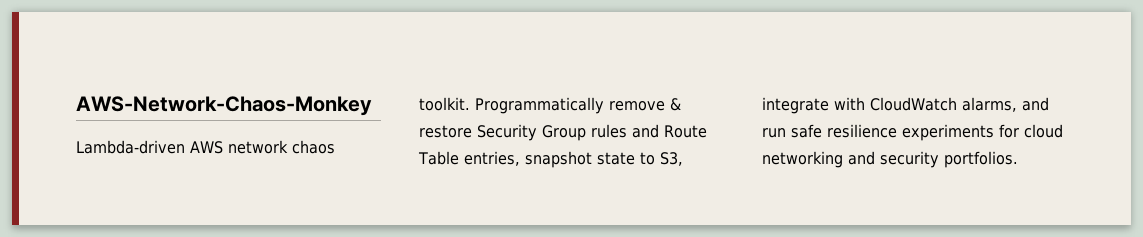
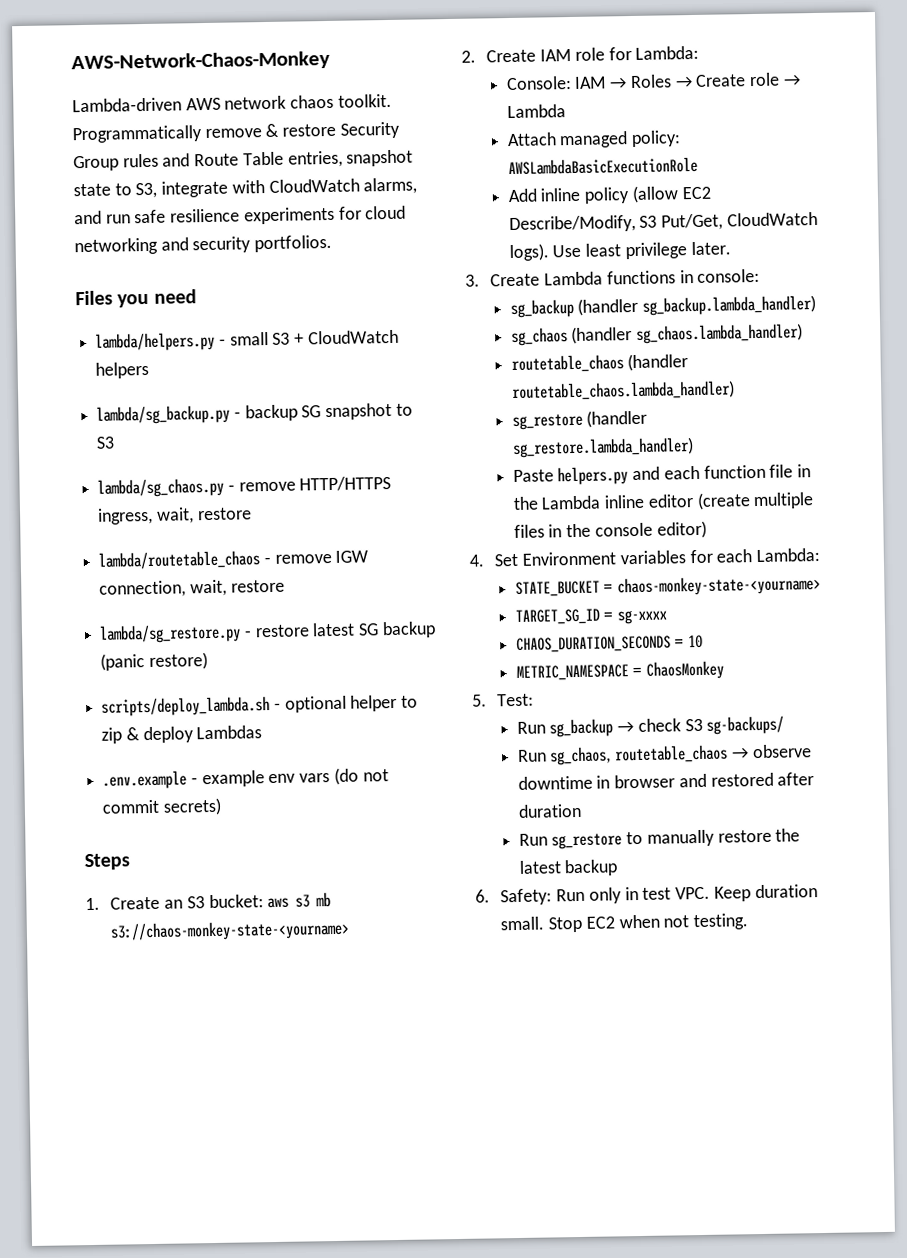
(1018, 159) none -> [75,289,197,308] [95,329,399,352] [95,361,150,379] [96,402,413,425] [96,436,115,449] [97,475,392,498] [97,507,252,525] [98,550,369,570] [99,579,285,598] [99,621,436,644] [100,652,208,671] [101,694,419,717] [101,725,263,744] [102,767,389,790] [102,797,222,816] [84,853,130,871] [85,892,332,911] [110,919,351,942] [461,45,700,63] [505,72,801,91] [506,104,566,119] [506,130,682,149] [507,156,698,176] [507,185,711,204] [508,211,818,234] [508,241,731,262] [465,268,761,287] [509,294,817,319] [510,323,804,347] [510,353,689,374] [510,380,735,402] [511,409,648,431] [511,437,694,459] [512,464,812,486] [512,492,815,511] [513,520,707,539] [469,547,821,567] [514,574,822,597] [514,608,668,625] [515,634,704,653] [515,660,725,681] [472,693,535,707] [516,715,785,738] [516,744,812,766] [517,772,815,790] [517,803,582,818] [518,828,801,850] [518,859,619,877] [475,884,818,906] [500,913,749,933] // Files you need // lambda/helpers.py - small S3 + CloudWatch helpers // lambda/sg_backup.py - backup SG snapshot to S3 // lambda/sg_chaos.py - remove HTTP/HTTPS ingress, wait, restore // lambda/routetable_chaos - remove IGW connection, wait, restore // lambda/sg_restore.py - restore latest SG backup (panic restore) // scripts/deploy_lambda.sh - optional helper to zip & deploy Lambdas // .env.example - example env vars (do not commit secrets) // Steps // 1. Create an S3 bucket: aws s3 mb s3://chaos-monkey-state-<yourname> // 2. Create IAM role for Lambda: // Console: IAM → Roles → Create role → Lambda // Attach managed policy: AWSLambdaBasicExecutionRole // Add inline policy (allow EC2 Describe/Modify, S3 Put/Get, CloudWatch logs). Use least privilege later. // 3. Create Lambda functions in console: // sg_backup (handler sg_backup.lambda_handler) // sg_chaos (handler sg_chaos.lambda_handler) // routetable_chaos (handler routetable_chaos.lambda_handler) // sg_restore (handler sg_restore.lambda_handler) // Paste helpers.py and each function file in the Lambda inline editor (create multiple files in the console editor) // 4. Set Environment variables for each Lambda: // STATE_BUCKET = chaos-monkey-state-<yourname> // TARGET_SG_ID = sg-xxxx // CHAOS_DURATION_SECONDS = 10 // METRIC_NAMESPACE = ChaosMonkey // 5. Test: // Run sg_backup → check S3 sg-backups/ // Run sg_chaos, routetable_chaos → observe downtime in browser and restored after duration // Run sg_restore to manually restore the latest backup // 6. Safety: Run only in test VPC. Keep duration small. Stop EC2 when not testing.

